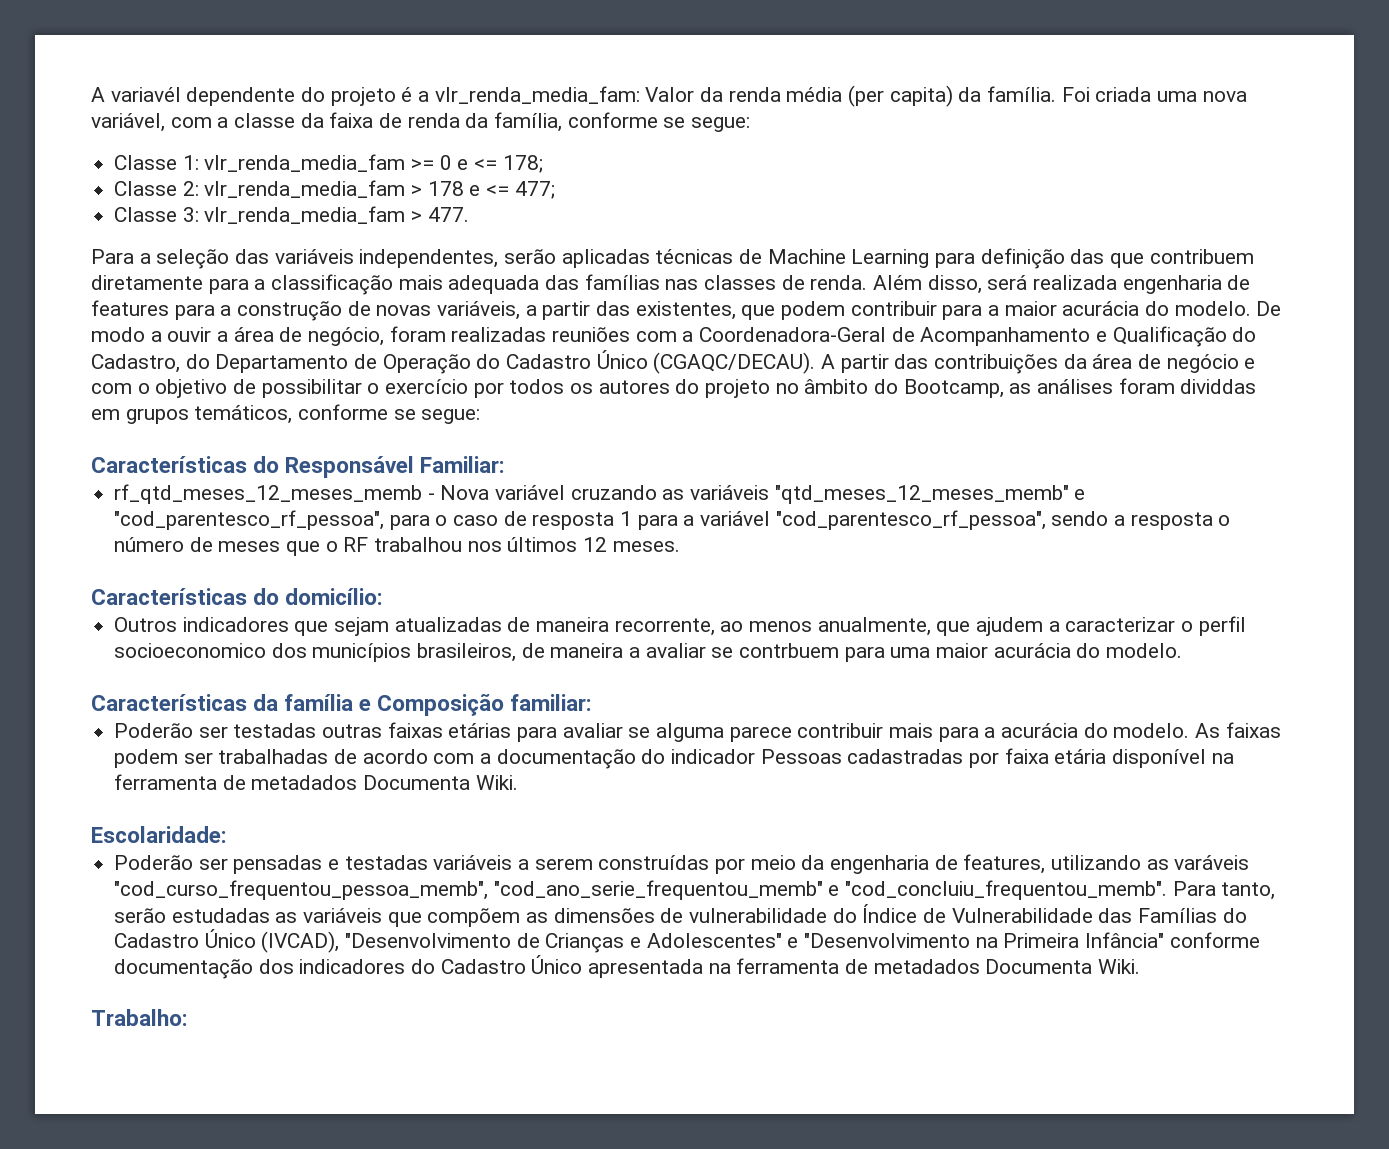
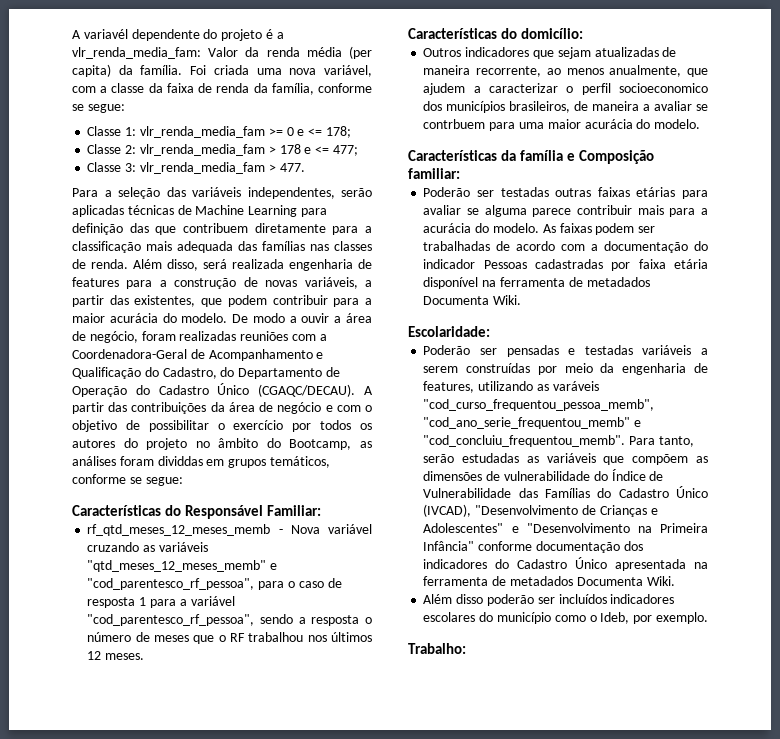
(1141, 966) none -> [423,594,675,606] [423,612,708,624] // Além disso poderão ser incluídos indicadores escolares do município como o Ideb, por exemplo.

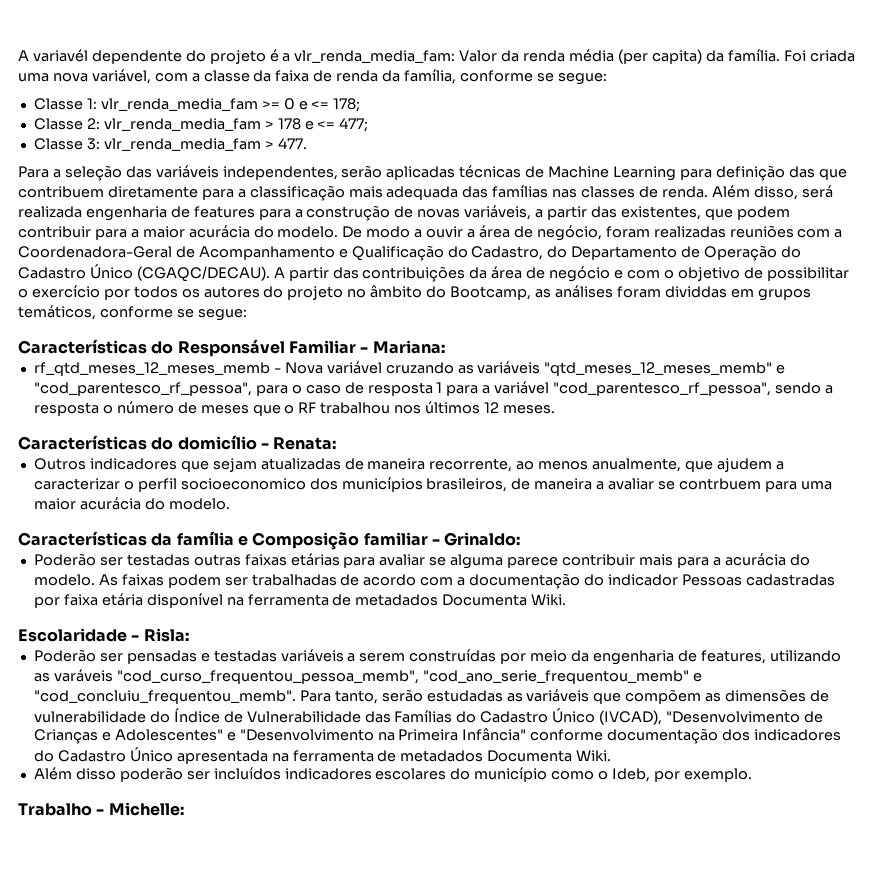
[266,505,321,516] Familiar: -> [288,340,445,354] Familiar - Mariana:
[520,28,583,39] domicílio: -> [177,435,337,450] domicílio - Renata:
[408,168,460,179] familiar: -> [363,532,521,546] familiar - Grinaldo:
[408,326,490,337] Escolaridade: -> [18,628,189,642] Escolaridade - Risla:
[408,643,466,654] Trabalho: -> [18,802,184,816] Trabalho - Michelle:

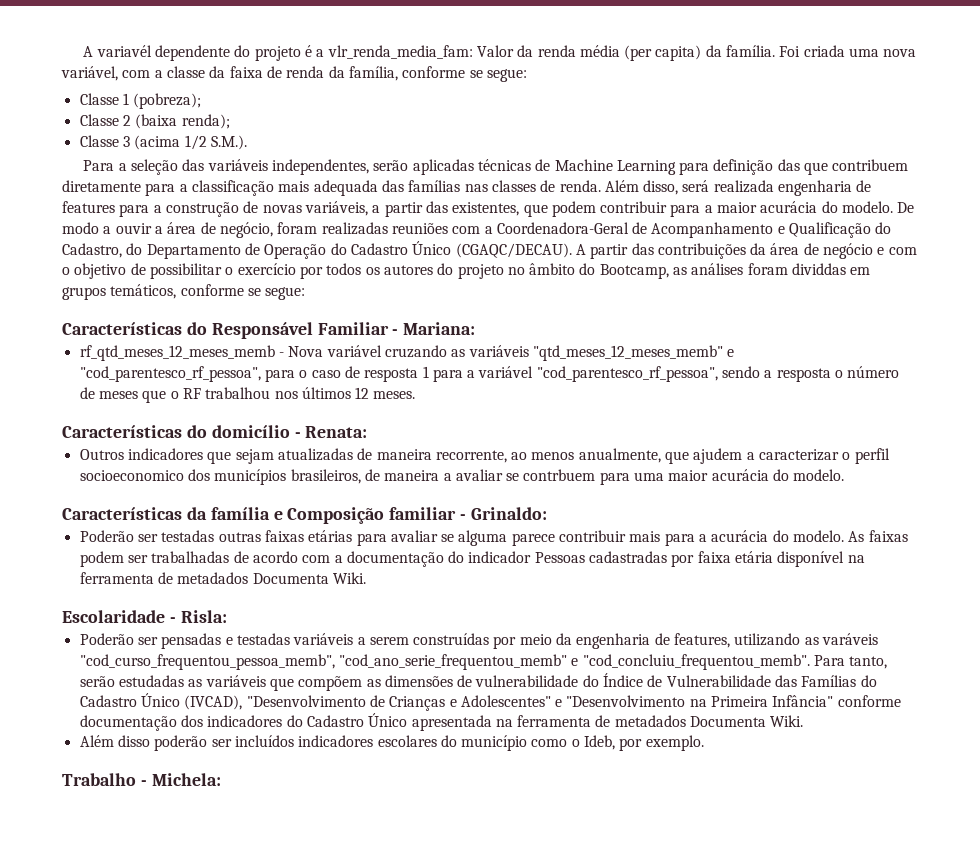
[86,98,361,112] [33,118,369,132] [33,138,307,151] 1: vlr_renda_media_fam >= 0 e <= 178; // Classe 2: vlr_renda_media_fam > 178 e <= 477; // Classe 3: vlr_renda_media_fam > 477. -> [122,93,202,109] [79,114,230,129] [79,135,247,150] 1 (pobreza); // Classe 2 (baixa renda); // Classe 3 (acima 1/2 S.M.).
[108,802,184,816] Michelle: -> [151,773,221,786] Michela:

